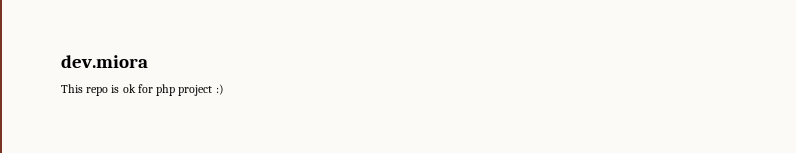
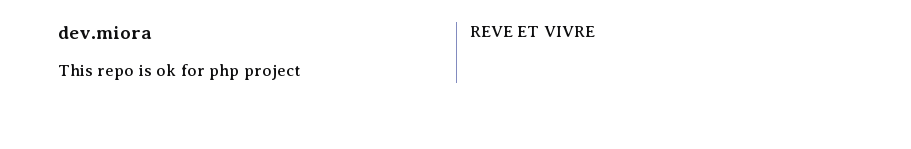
[215,84,224,95] :) -> [470,26,595,37] // REVE ET VIVRE

